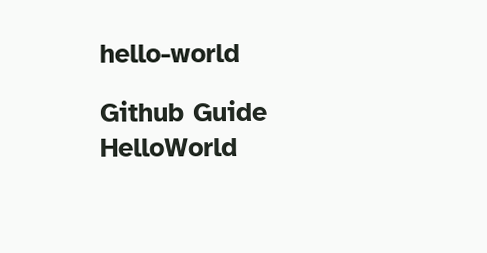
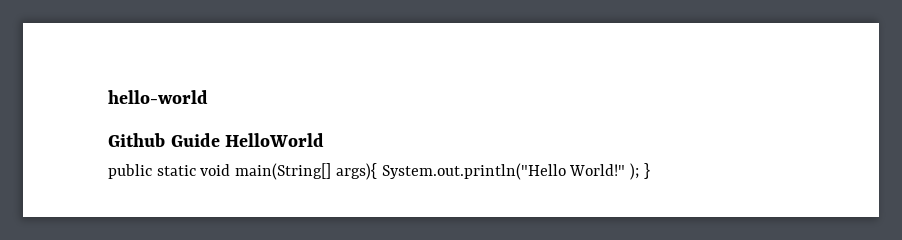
(238, 147) none -> [108,163,650,180] // public static void main(String[] args){ System.out.println("Hello World!" ); }

